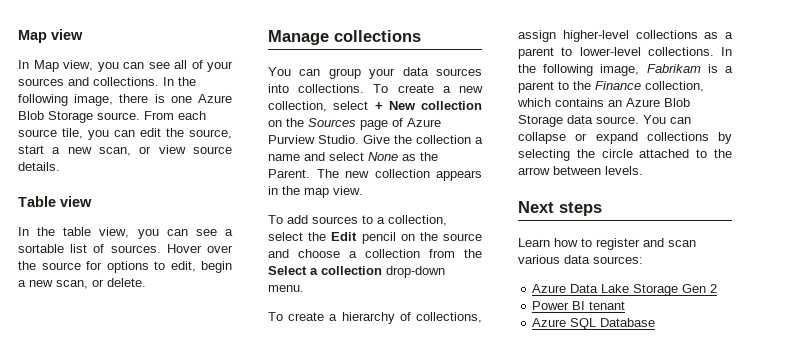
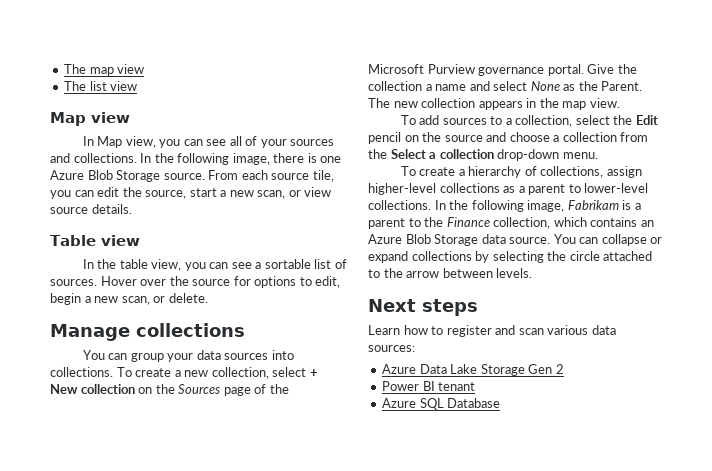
(18, 36) none -> [64,64,145,76] [64,81,138,91] The map view // The list view //
[407,118,441,127] [268,135,359,144] Azure Purview Studio. -> [269,384,289,394] [368,64,584,76] the Microsoft Purview governance portal.

